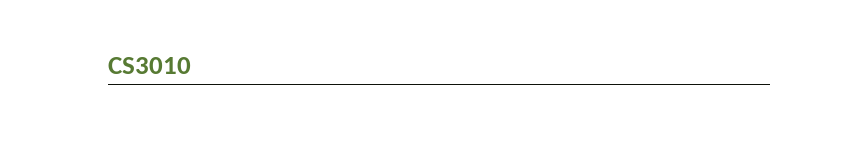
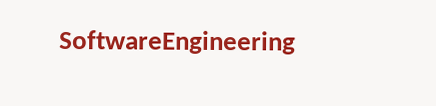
[108,57,191,74] CS3010 -> [58,29,296,55] SoftwareEngineering

